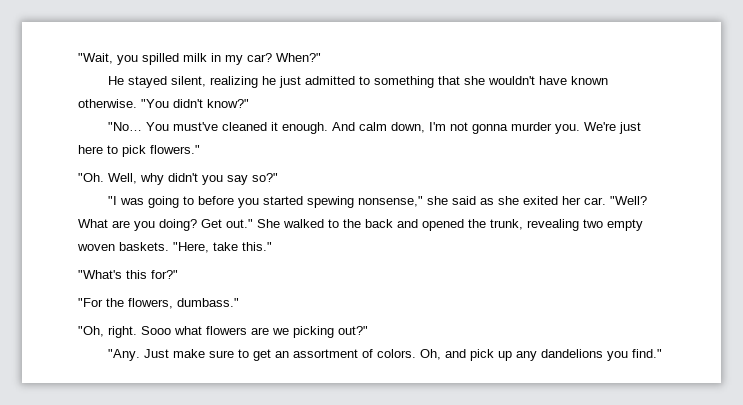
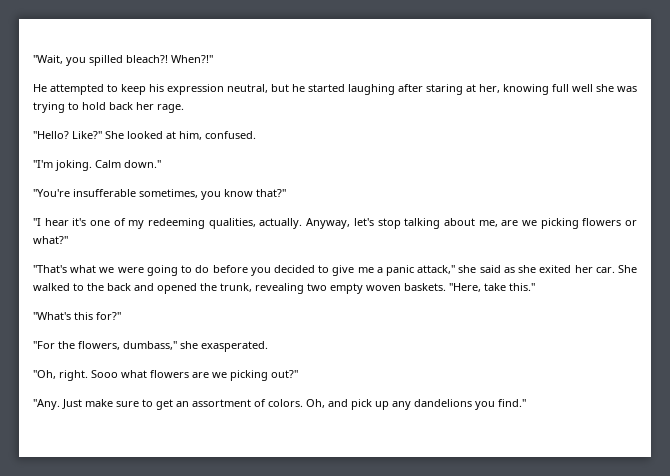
[183,53,321,65] [107,76,608,88] [78,99,249,108] [107,122,641,134] [78,145,200,157] [78,173,278,185] [107,196,144,205] milk in my car? When?" // He stayed silent, realizing he just admitted to something that she wouldn't have known otherwise. "You didn't know?" // "No… You must've cleaned it enough. And calm down, I'm not gonna murder you. We're just here to pick flowers." // "Oh. Well, why didn't you say so?" // "I was -> [126,55,213,63] [33,84,637,95] [33,102,184,113] [33,131,256,140] [33,160,161,171] [33,189,286,200] [33,218,637,229] [33,236,68,244] [33,265,144,273] bleach?! When?!" // He attempted to keep his expression neutral, but he started laughing after staring at her, knowing full well she was trying to hold back her rage. // "Hello? Like?" She looked at him, confused. // "I'm joking. Calm down." // "You're insufferable sometimes, you know that?" // "I hear it's one of my redeeming qualities, actually. Anyway, let's stop talking about me, are we picking flowers or what?" // "That's what we were
(194, 200) none -> [195,265,210,273] do
[262,196,423,208] started spewing nonsense," -> [273,265,456,276] decided to give me a panic attack,"
[609,196,647,205] [78,219,253,231] "Well? What are you doing? Get out." -> (615, 270) none
[177,298,239,307] dumbass." -> [123,341,268,352] dumbass," she exasperated.

